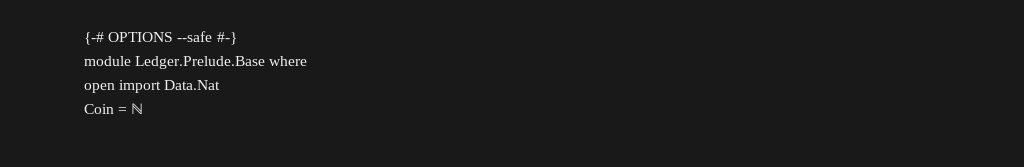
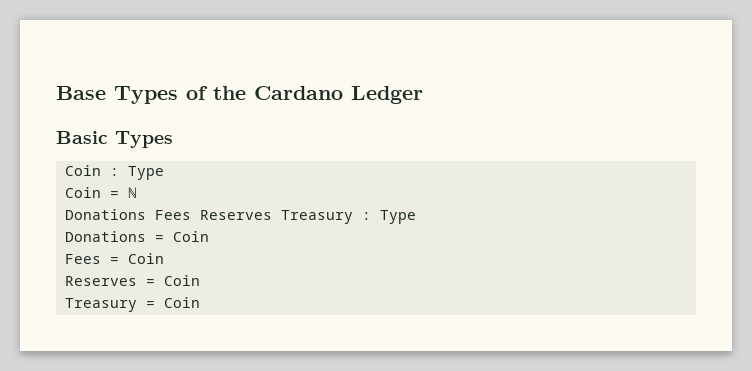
[84,31,237,45] [84,56,308,69] [84,80,221,93] [84,103,144,114] {-# OPTIONS --safe #-} // module Ledger.Prelude.Base where // open import Data.Nat // Coin = ℕ -> [56,86,423,104] [56,131,173,148] [65,165,164,180] [65,187,137,198] [65,209,416,224] [65,231,209,242] [65,253,164,264] [65,275,200,286] [65,297,200,312] Base Types of the Cardano Ledger // Basic Types // Coin : Type // Coin = ℕ // Donations Fees Reserves Treasury : Type // Donations = Coin // Fees = Coin // Reserves = Coin // Treasury = Coin

